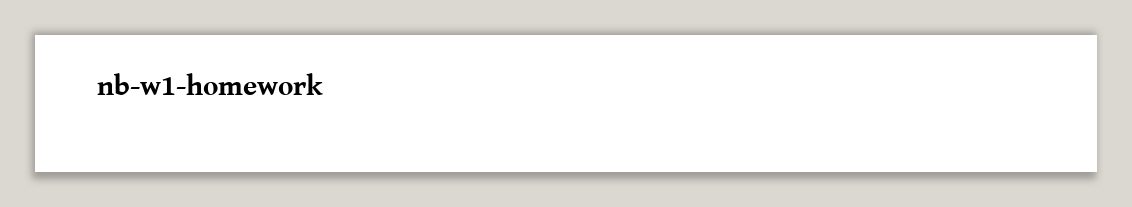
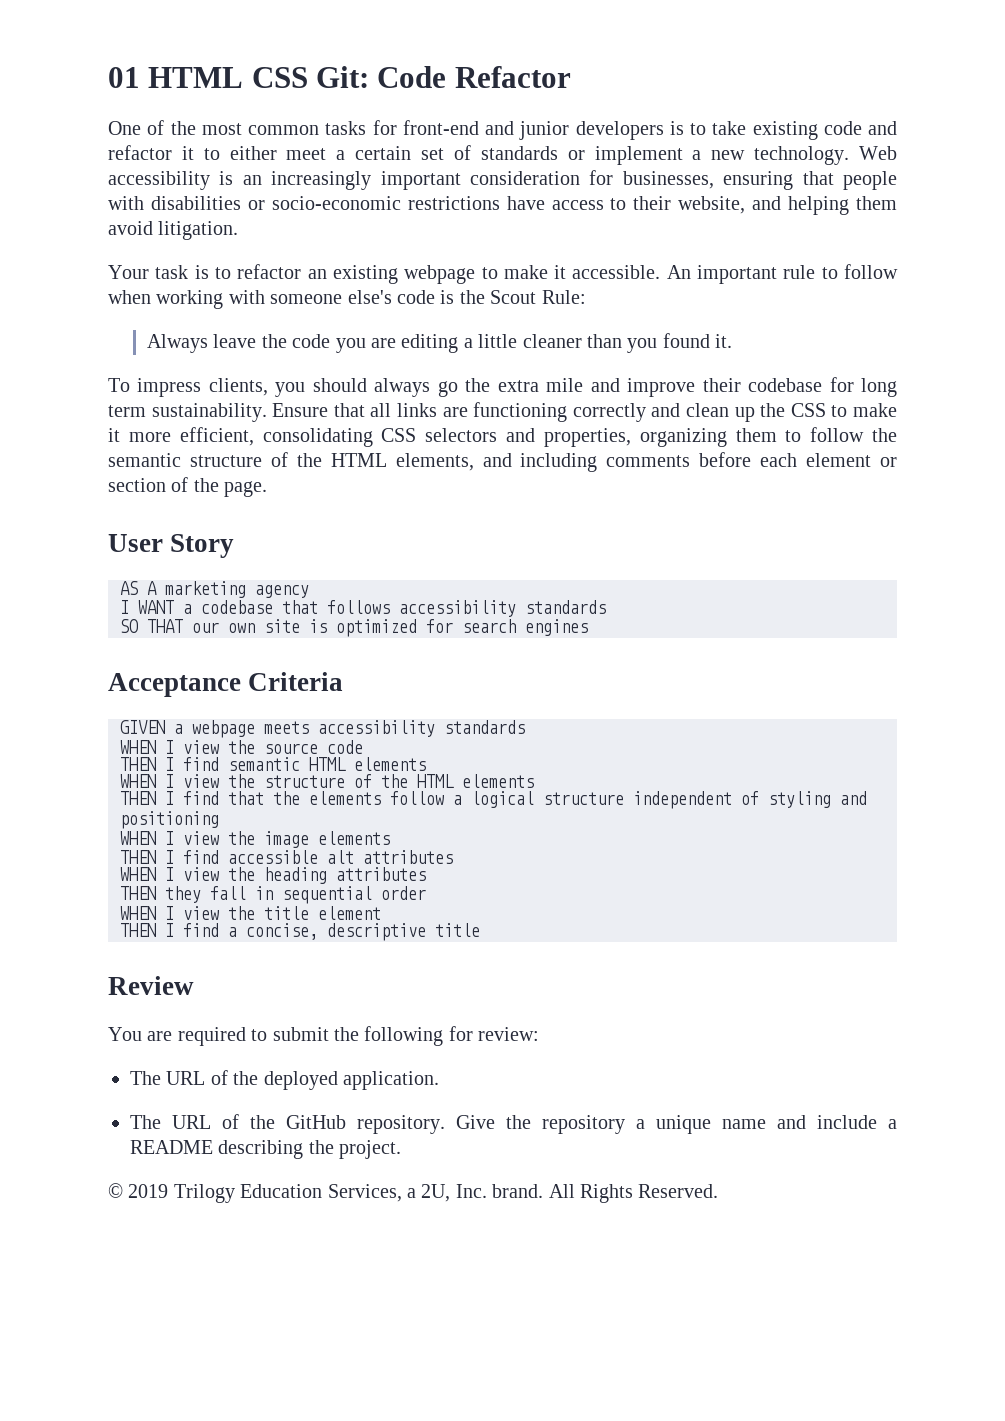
[97,73,323,95] nb-w1-homework -> [108,66,571,88] [108,120,897,140] [108,145,898,165] [108,170,897,190] [108,196,897,215] [108,221,239,240] [108,264,898,284] [108,290,586,309] [147,333,733,353] [108,377,897,397] [108,402,898,422] [108,427,898,447] [108,452,897,472] [108,477,268,497] [108,534,235,558] [120,581,309,598] [120,600,606,617] [120,619,588,637] [108,672,344,697] [120,720,525,738] [120,740,363,754] [120,757,426,771] [120,774,534,788] [120,791,867,809] [120,811,219,829] [120,831,390,848] [120,850,453,864] [120,867,426,884] [120,886,426,904] [120,906,381,920] [120,923,480,941] [108,976,194,995] [108,1026,540,1046] [130,1070,439,1090] [130,1114,897,1134] [130,1140,402,1159] [108,1183,719,1203] 01 HTML CSS Git: Code Refactor // One of the most common tasks for front-end and junior developers is to take existing code and refactor it to either meet a certain set of standards or implement a new technology. Web accessibility is an increasingly important consideration for businesses, ensuring that people with disabilities or socio-economic restrictions have access to their website, and helping them avoid litigation. // Your task is to refactor an existing webpage to make it accessible. An important rule to follow when working with someone else's code is the Scout Rule: // Always leave the code you are editing a little cleaner than you found it. // To impress clients, you should always go the extra mile and improve their codebase for long term sustainability. Ensure that all links are functioning correctly and clean up the CSS to make it more efficient, consolidating CSS selectors and properties, organizing them to follow the semantic structure of the HTML elements, and including comments before each element or section of the page. // User Story // AS A marketing agency // I WANT a codebase that follows accessibility standards // SO THAT our own site is optimized for search engines // Acceptance Criteria // GIVEN a webpage meets accessibility standards // WHEN I view the source code // THEN I find semantic HTML elements // WHEN I view the structure of the HTML elements // THEN I find that the elements follow a logical structure independent of styling and positioning // WHEN I view the image elements // THEN I find accessible alt attributes // WHEN I view the heading attributes // THEN they fall in sequential order // WHEN I view the title element // THEN I find a concise, descriptive title // Review // You are required to submit the following for review: // The URL of the deployed application. // The URL of the GitHub repository. Give the repository a unique name and include a README describing the project. // © 2019 Trilogy Education Services, a 2U, Inc. brand. All Rights Reserved.

